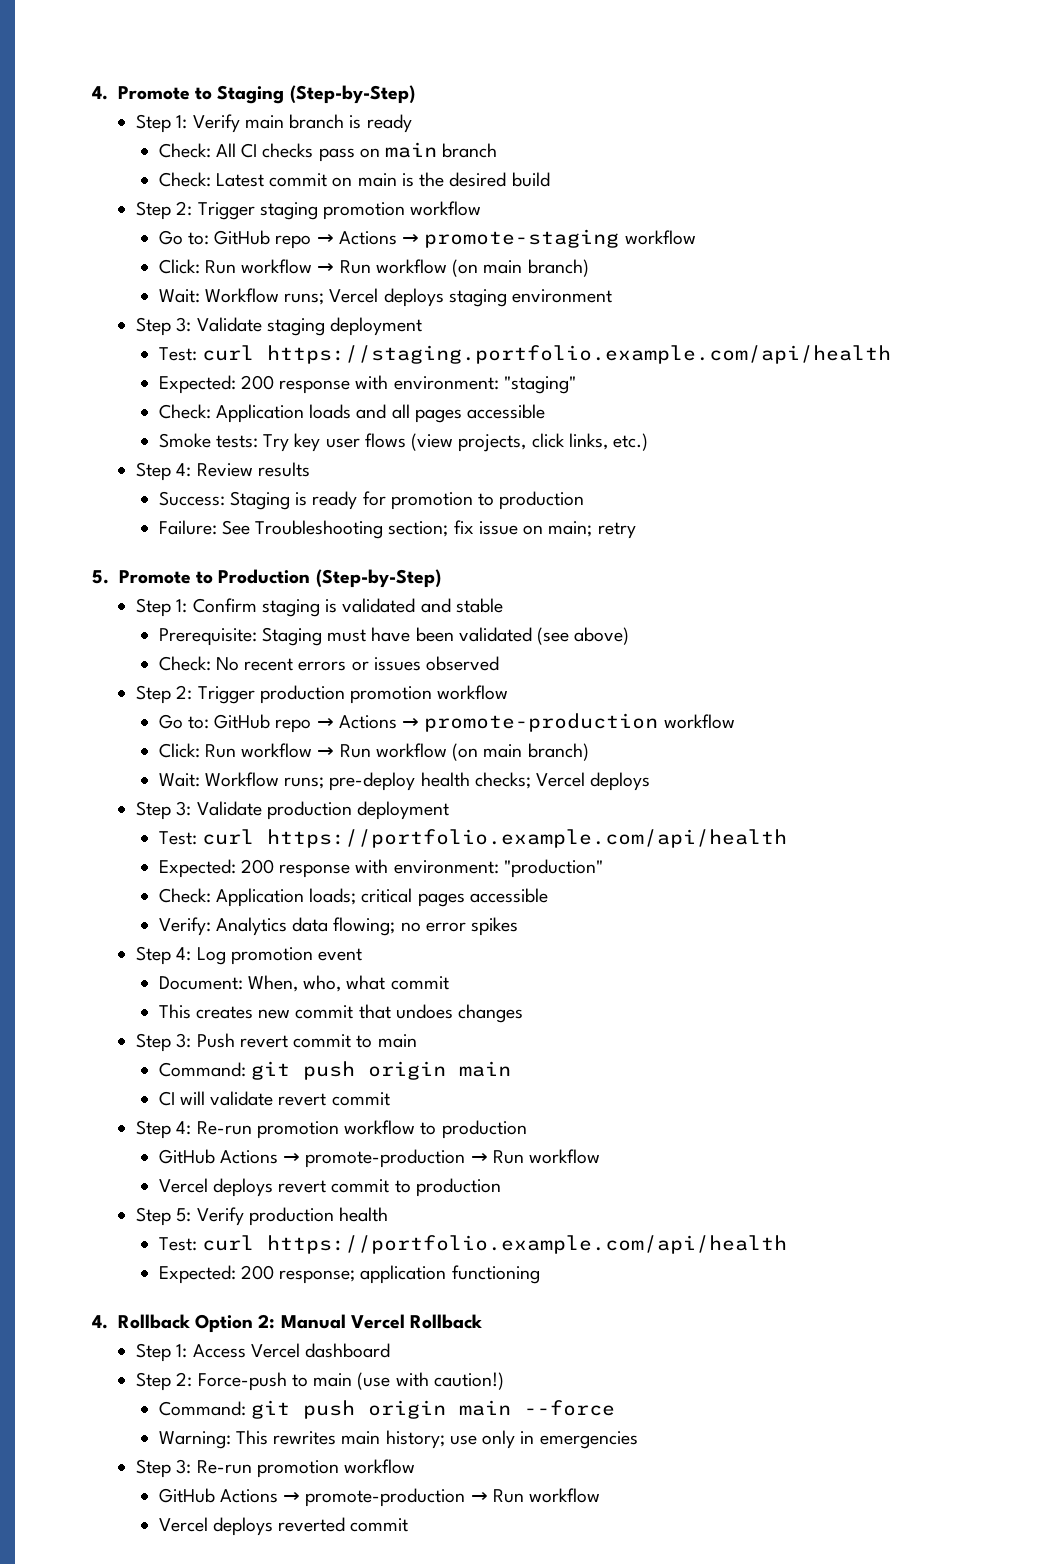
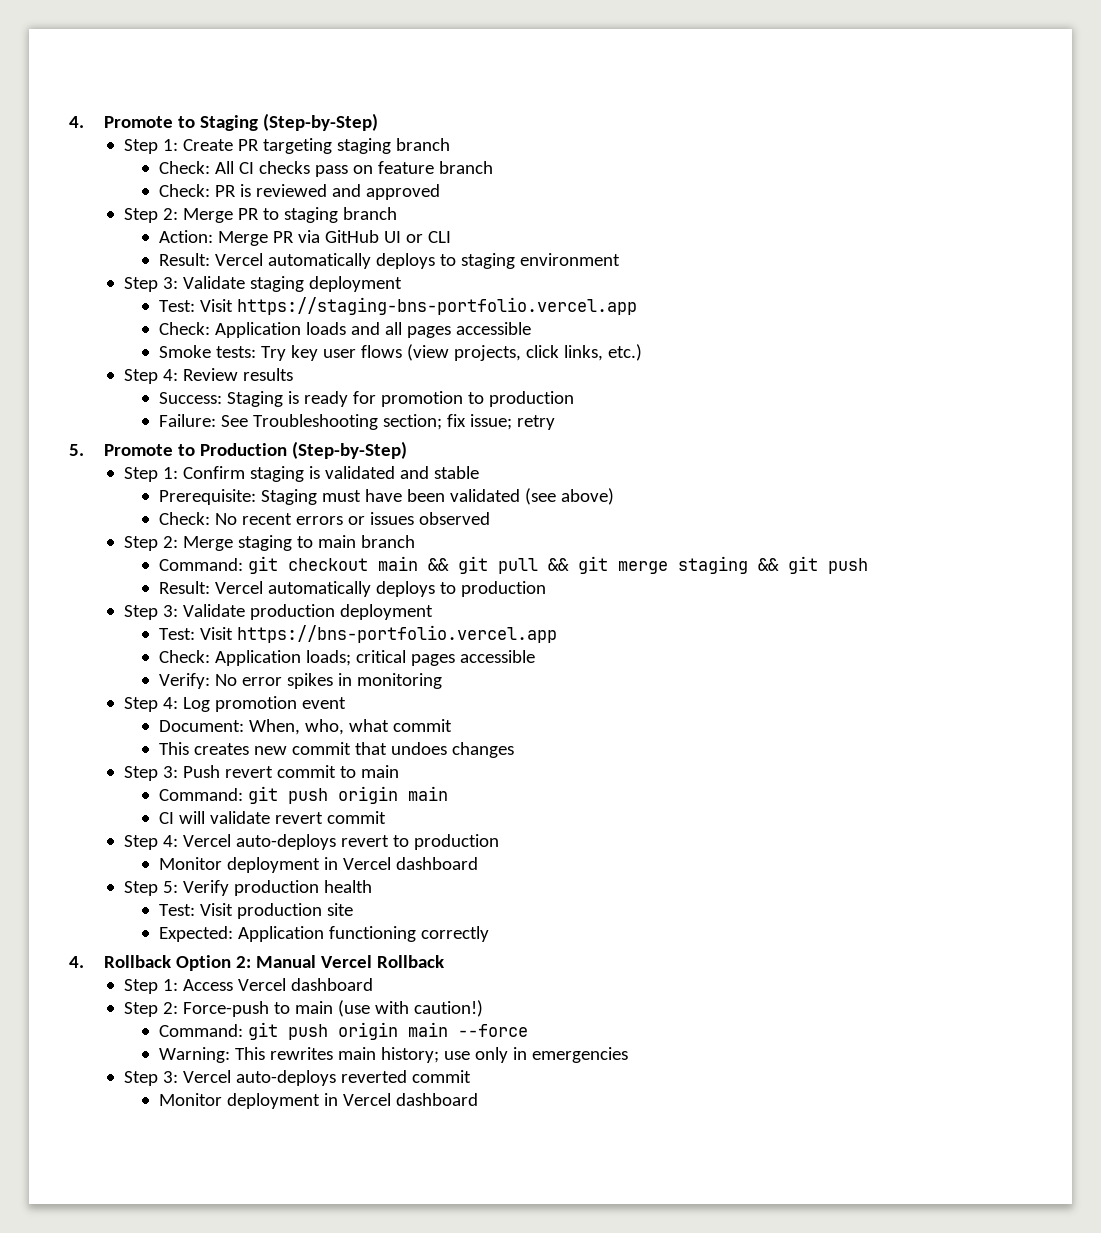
[192,114,412,133] Verify main branch is ready -> [183,138,451,154] Create PR targeting staging branch
[385,142,498,158] [158,172,550,187] [135,201,482,220] [158,229,696,249] [158,259,589,277] [158,288,444,307] main branch // Check: Latest commit on main is the desired build // Step 2: Trigger staging promotion workflow // Go to: GitHub repo → Actions → promote-staging workflow // Click: Run workflow → Run workflow (on main branch) // Wait: Workflow runs; Vercel deploys -> [377,161,493,174] [158,184,440,200] [124,207,398,223] [158,230,451,246] [158,253,456,269] feature branch // Check: PR is reviewed and approved // Step 2: Merge PR to staging branch // Action: Merge PR via GitHub UI or CLI // Result: Vercel automatically deploys to
[201,345,891,364] [158,375,576,394] curl https://staging.portfolio.example.com/api/health // Expected: 200 response with environment: "staging" -> [199,297,637,315] Visit https://staging-bns-portfolio.vercel.app
[478,521,593,537] issue on main; -> [469,414,512,430] issue;
[197,685,509,704] [158,713,735,733] [158,743,589,761] [158,772,651,791] Trigger production promotion workflow // Go to: GitHub repo → Actions → promote-production workflow // Click: Run workflow → Run workflow (on main branch) // Wait: Workflow runs; pre-deploy health checks; Vercel deploys -> [183,535,416,551] [158,556,868,574] [158,581,546,597] Merge staging to main branch // Command: git checkout main && git pull && git merge staging && git push // Result: Vercel automatically deploys to production
[201,829,787,848] [158,859,603,878] curl https://portfolio.example.com/api/health // Expected: 200 response with environment: "production" -> [199,625,557,643] Visit https://bns-portfolio.vercel.app
[215,917,421,936] Analytics data flowing; no -> [214,674,237,686] No
(519, 926) none -> [337,673,442,689] in monitoring
[196,1120,527,1139] [158,1149,601,1168] [158,1178,501,1197] Re-run promotion workflow to production // GitHub Actions → promote-production → Run workflow // Vercel deploys revert commit to production -> [183,834,500,850] [158,857,478,873] Vercel auto-deploys revert to production // Monitor deployment in Vercel dashboard
[201,1235,787,1254] [158,1265,447,1284] curl https://portfolio.example.com/api/health // Expected: 200 response; application -> [199,903,353,919] [158,926,324,942] Visit production site // Expected: Application
(540, 1274) none -> [420,926,489,942] correctly
[196,1459,416,1478] [158,1488,601,1507] [158,1517,409,1536] Re-run promotion workflow // GitHub Actions → promote-production → Run workflow // Vercel deploys reverted commit -> [183,1070,472,1086] [158,1093,478,1109] Vercel auto-deploys reverted commit // Monitor deployment in Vercel dashboard

